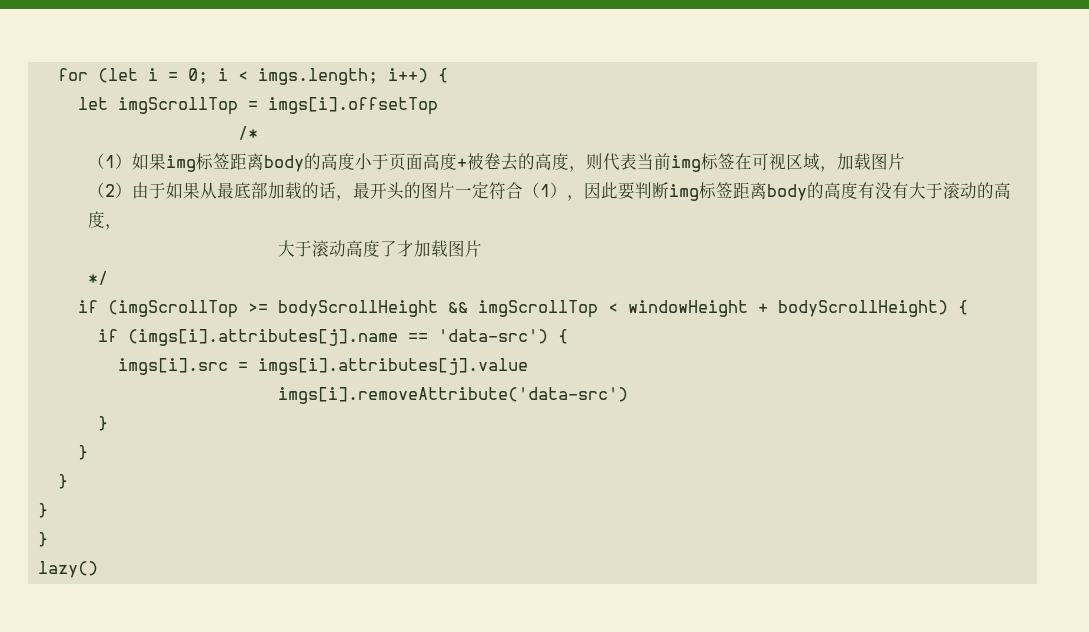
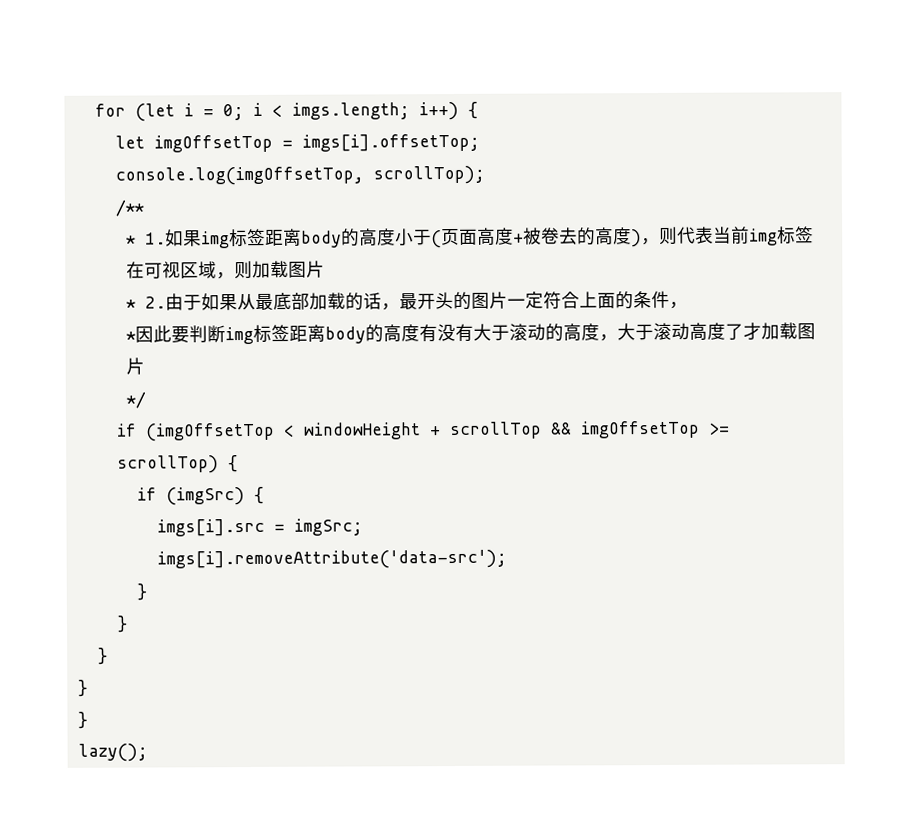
[118,97,439,115] [238,126,259,140] [88,153,133,169] imgScrollTop = imgs[i].offsetTop // /* // （1） -> [154,133,481,153] [115,165,486,186] [115,199,146,217] [126,232,167,245] imgOffsetTop = imgs[i].offsetTop; // console.log(imgOffsetTop, scrollTop); // /** // * 1.
(390, 161) none -> [431,230,443,249] (
(570, 161) none -> [631,229,643,248] )
[837,153,906,170] [88,182,133,198] 加载图片 // （2） -> [234,260,326,280] [126,296,167,309] 则加载图片 // * 2.
[523,182,585,201] （1）， -> [579,290,689,310] [126,331,137,341] 上面的条件， // *
(123, 227) // -> (619, 338) none
[108,300,949,318] (imgScrollTop >= bodyScrollHeight && imgScrollTop < windowHeight + bodyScrollHeight) -> [146,420,731,442] [117,455,220,474] (imgOffsetTop < windowHeight + scrollTop && imgOffsetTop >= scrollTop)
[128,329,549,346] (imgs[i].attributes[j].name == 'data-src') -> [166,487,246,506] (imgSrc)
[258,358,529,375] [278,387,629,404] imgs[i].attributes[j].value // imgs[i].removeAttribute('data-src') -> [294,518,364,536] [157,549,508,570] imgSrc; // imgs[i].removeAttribute('data-src');
[38,561,99,578] lazy() -> [78,743,149,762] lazy();

